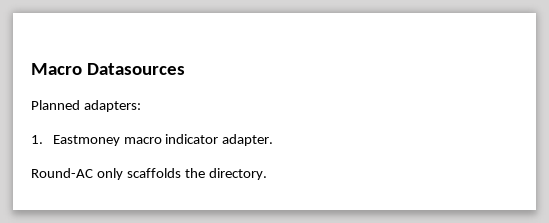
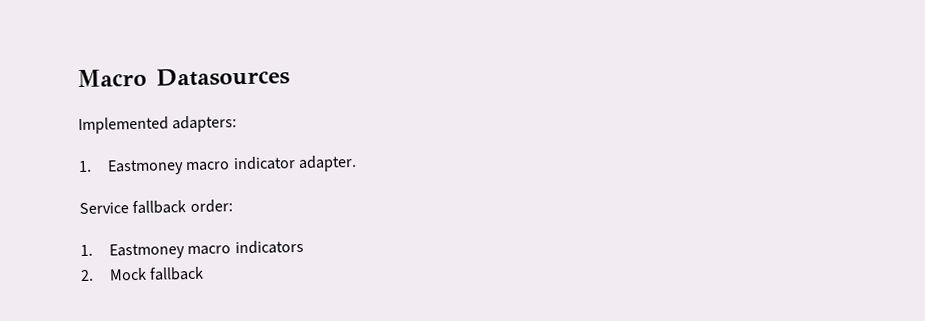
[31,100,80,110] Planned -> [78,116,169,135] Implemented
[31,168,267,180] Round-AC only scaffolds the directory. -> [79,199,233,215] [80,239,304,260] [80,266,205,282] Service fallback order: // 1. Eastmoney macro indicators // 2. Mock fallback

